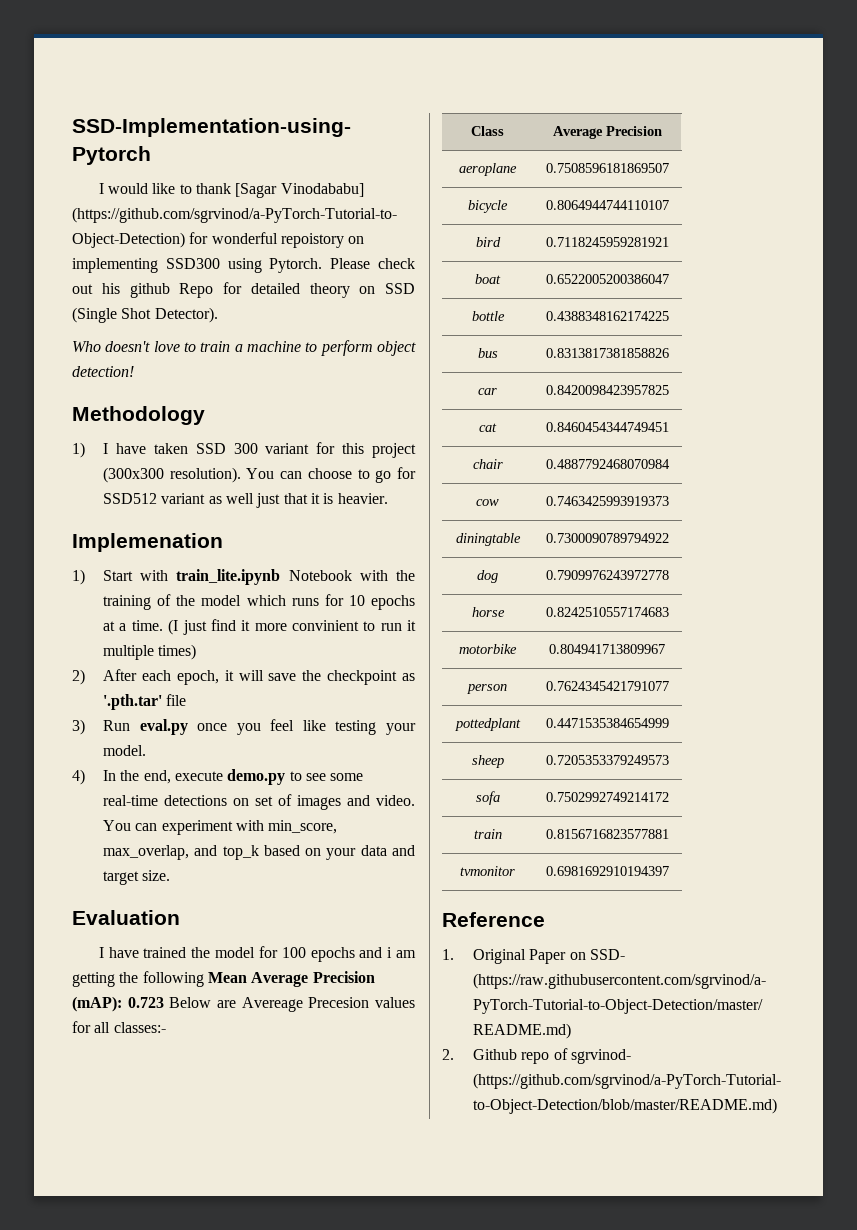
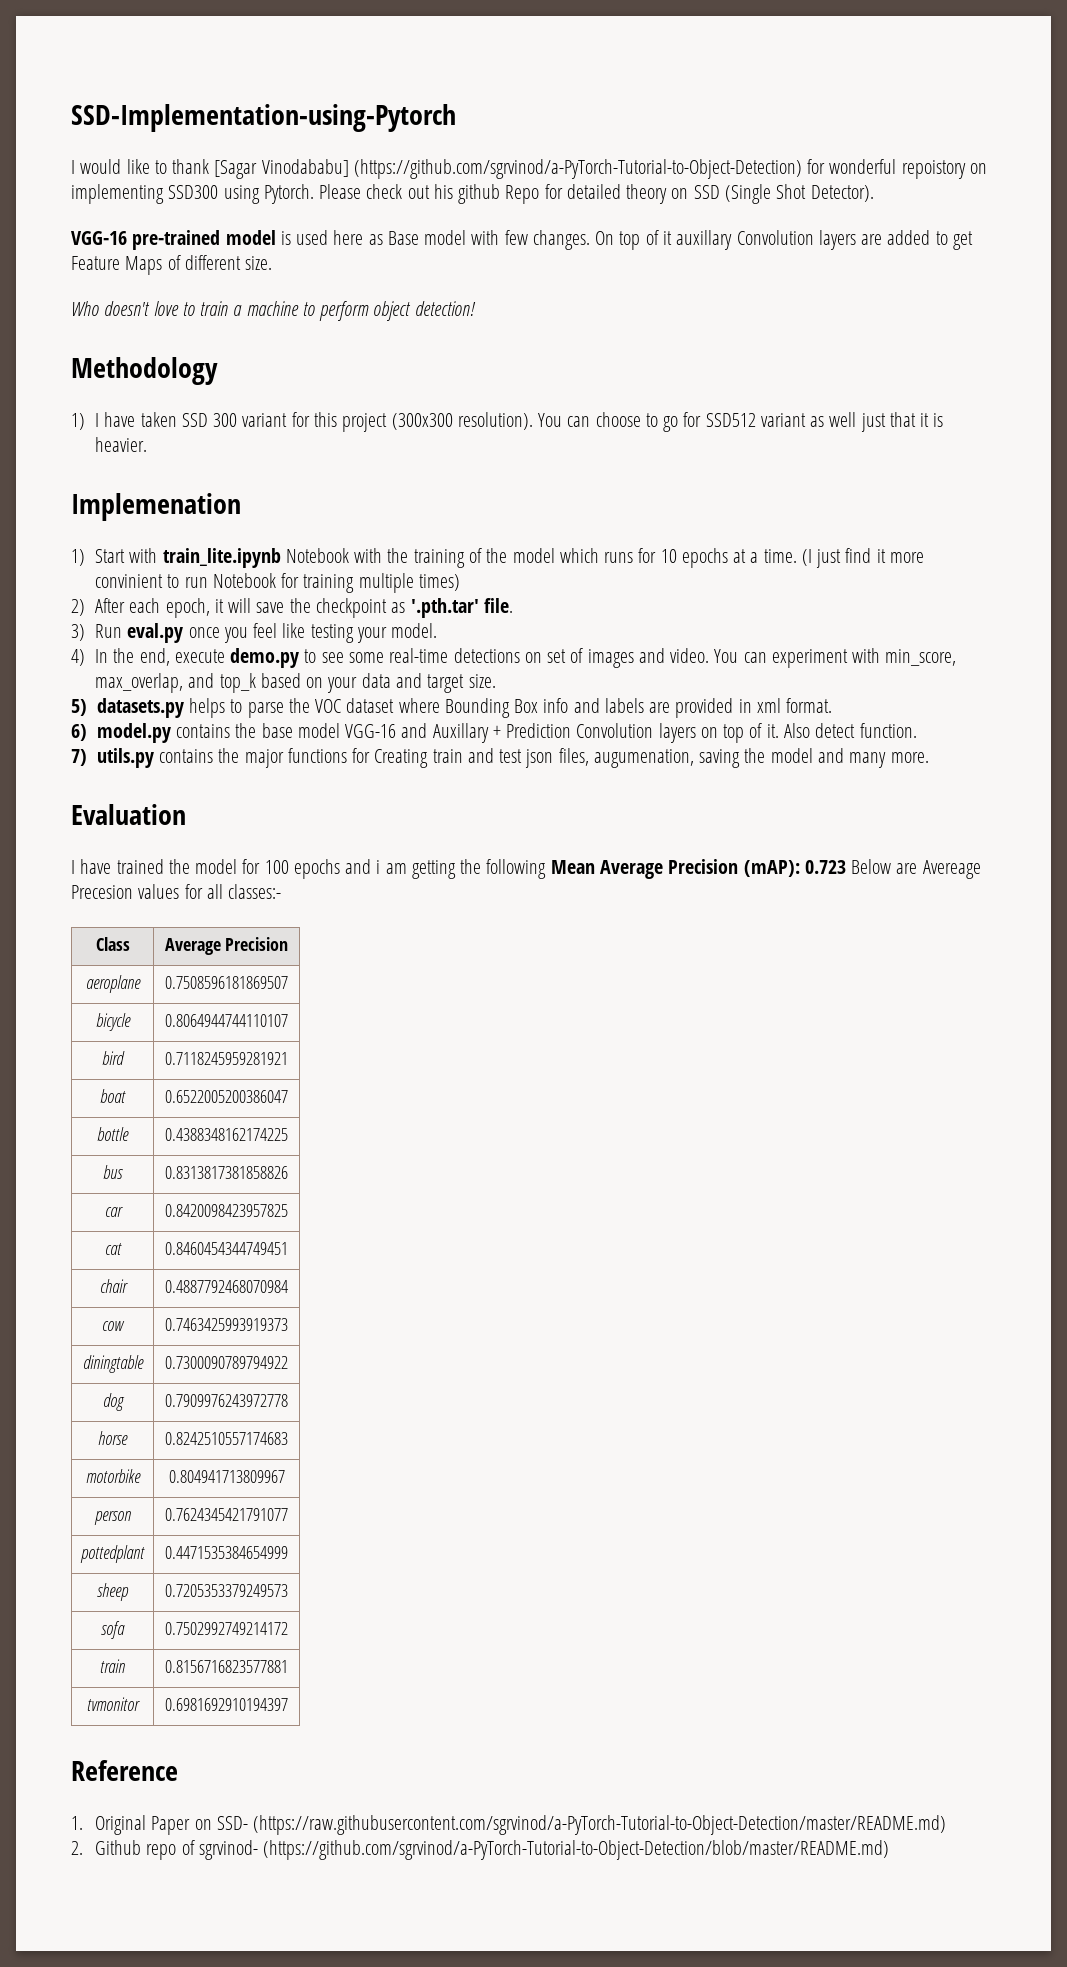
(218, 315) none -> [71,230,973,250] [71,255,273,275] // VGG-16 pre-trained model is used here as Base model with few changes. On top of it auxillary Convolution layers are added to get Feature Maps of different size.
[407,620,417,631] it -> [212,573,355,593] Notebook for training
[166,694,187,706] file -> [483,598,513,613] file.
(171, 875) none -> [71,698,833,718] [71,723,917,743] [71,748,929,768] // 5) datasets.py helps to parse the VOC dataset where Bounding Box info and labels are provided in xml format. // 6) model.py contains the base model VGG-16 and Auxillary + Prediction Convolution layers on top of it. Also detect function. // 7) utils.py contains the major functions for Creating train and test json files, augumenation, saving the model and many more.

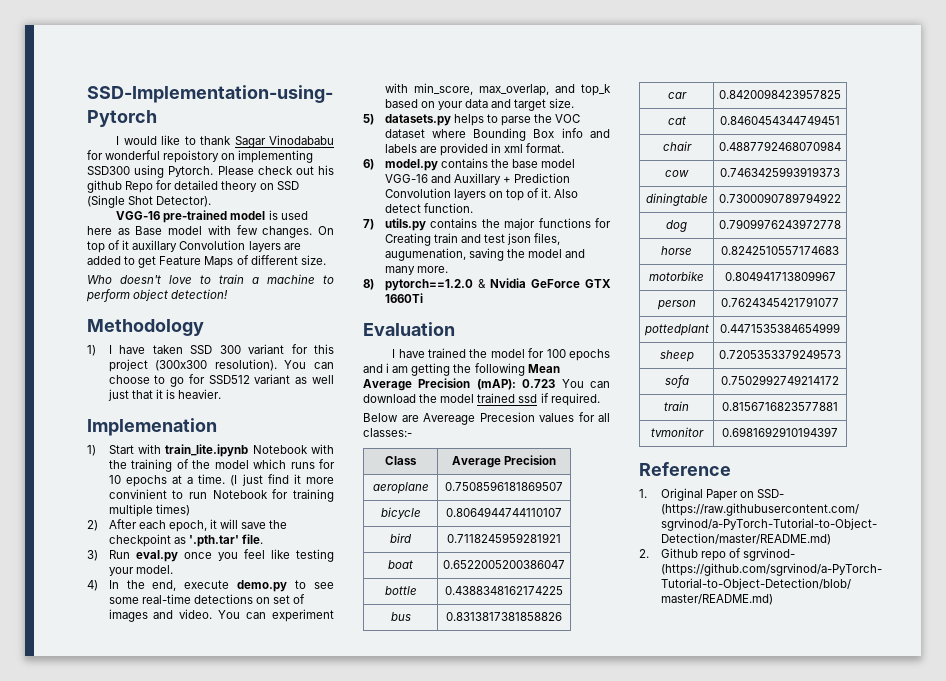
[214,159,802,179] [Sagar Vinodababu] (https://github.com/sgrvinod/a-PyTorch-Tutorial-to-Object-Detection) -> [234,135,334,148] Sagar Vinodababu
(929, 757) none -> [363,278,611,291] [384,293,423,303] // 8) pytorch==1.2.0 & Nvidia GeForce GTX 1660Ti
(846, 867) none -> [561,379,610,388] [363,393,600,406] You can download the model trained ssd if required. //

